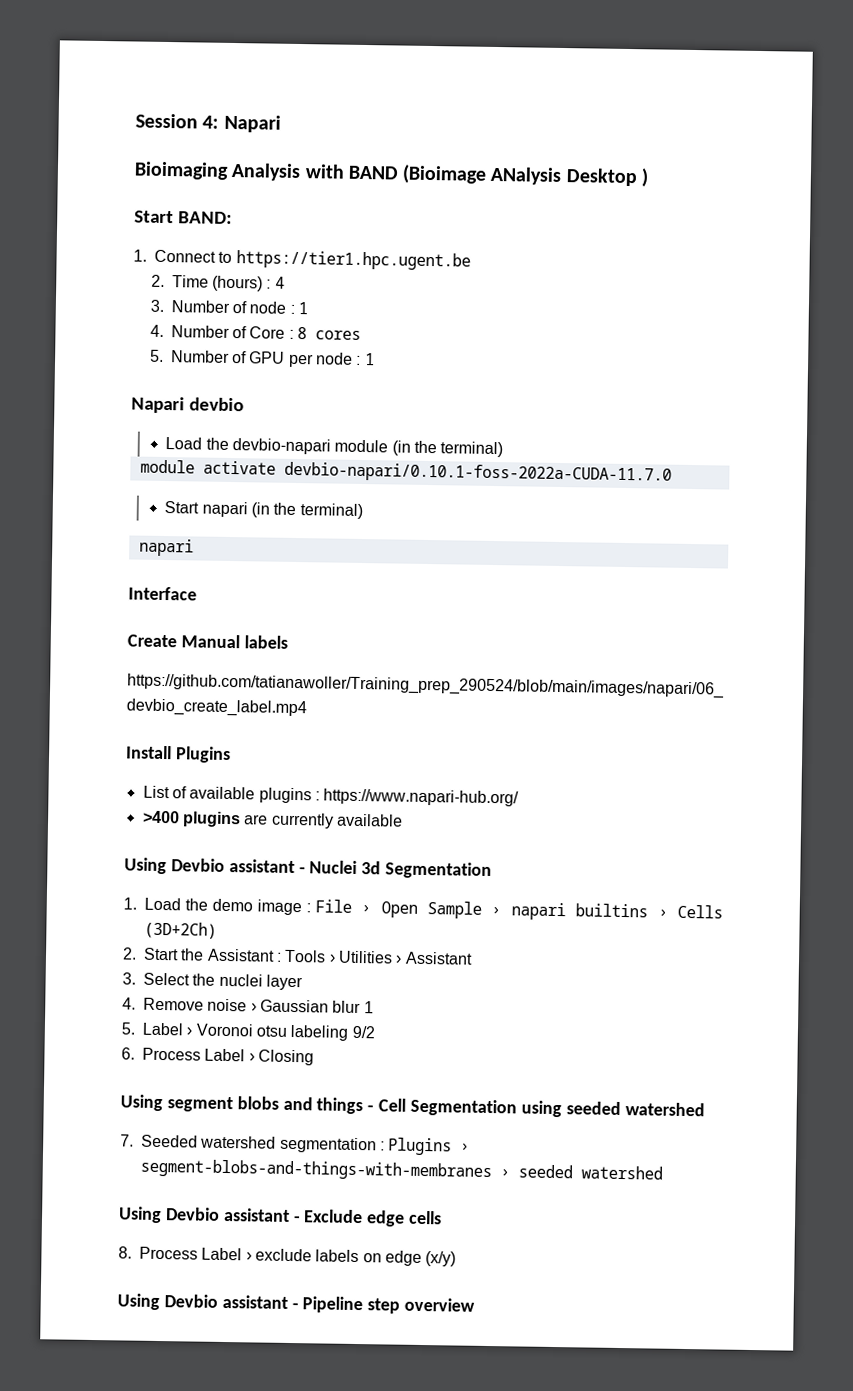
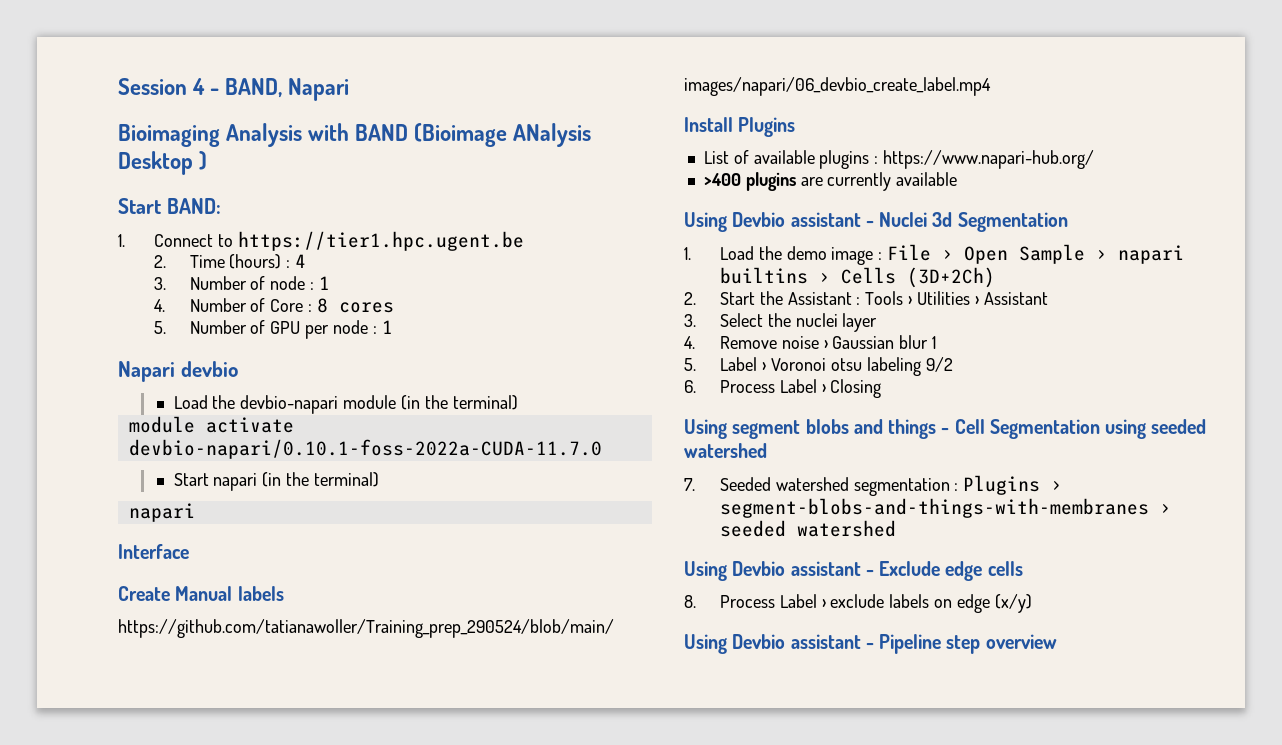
[202,115,220,129] 4: -> [192,78,283,98] 4 - BAND,

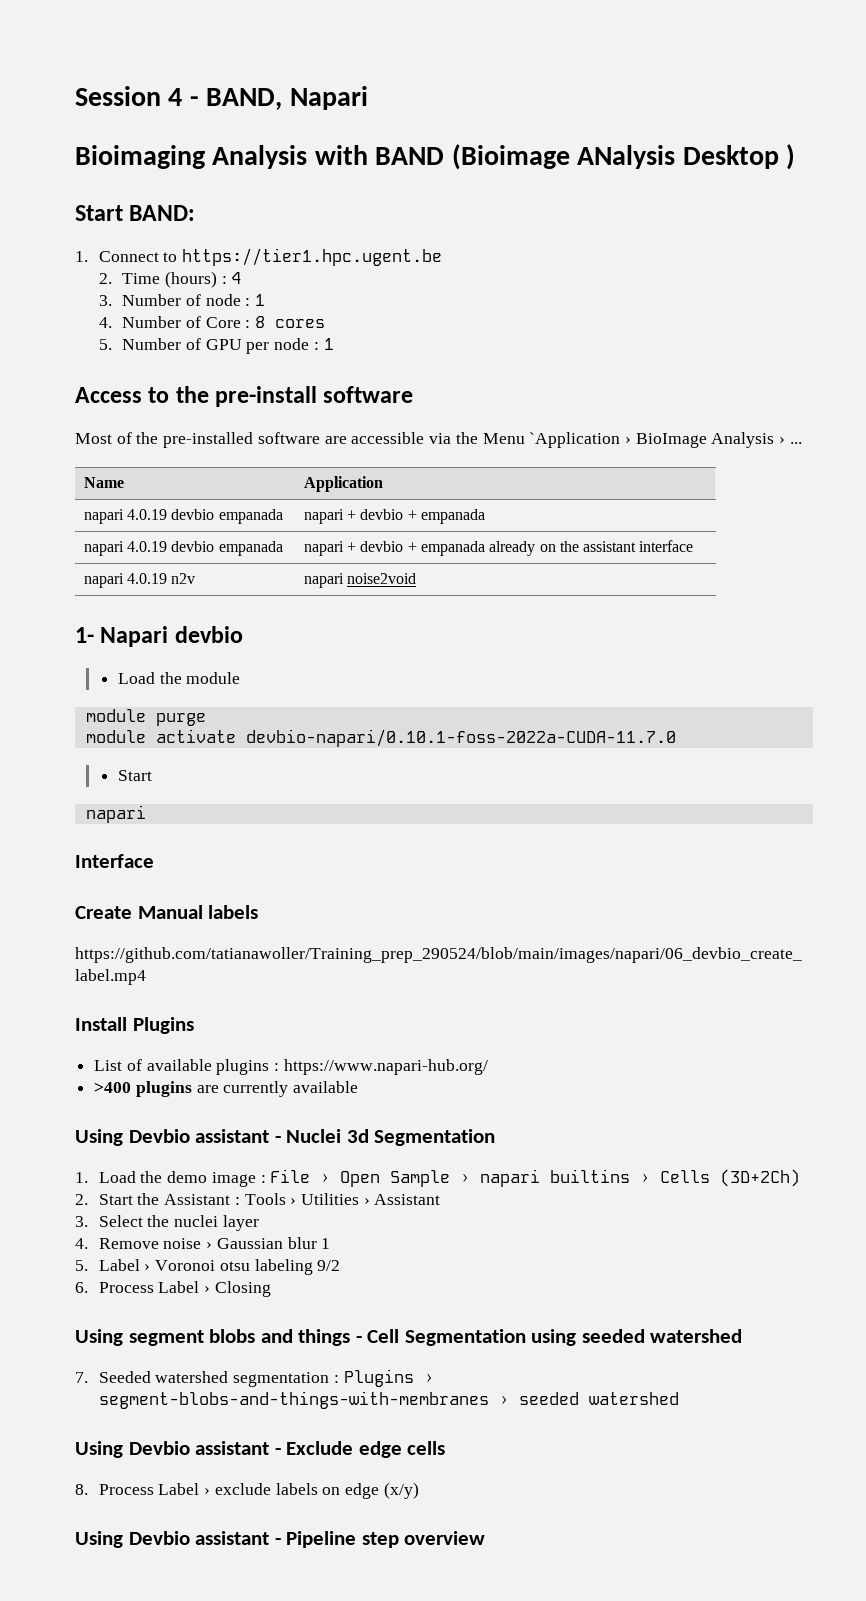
(393, 327) none -> [75,386,414,407] [75,432,802,448] [83,477,124,488] [303,476,383,492] [83,509,283,524] [303,509,485,524] [83,541,283,556] [303,540,694,556] [83,573,196,588] [303,573,416,588] [75,627,94,643] Access to the pre-install software // Most of the pre-installed software are accessible via the Menu `Application › BioImage Analysis › ... // Name | Application // napari 4.0.19 devbio empanada | napari + devbio + empanada // napari 4.0.19 devbio empanada | napari + devbio + empanada already on the assistant interface // napari 4.0.19 n2v | napari noise2void // 1-
[240,395,518,414] devbio-napari module (in the terminal) -> [186,672,241,684] [85,709,206,726] module // module purge
[213,472,380,491] napari (in the terminal) -> (152, 775) none

